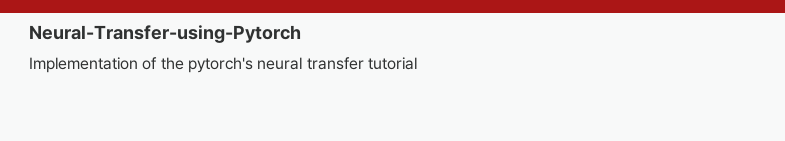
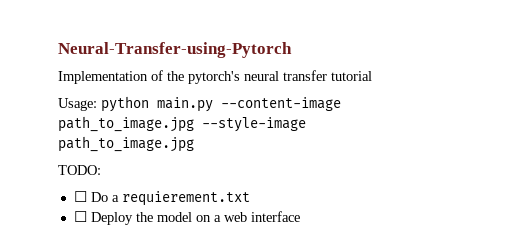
(417, 63) none -> [58,96,341,112] [58,116,306,132] [58,136,194,152] [58,165,101,175] [73,191,250,206] [73,211,300,225] // Usage: python main.py --content-image path_to_image.jpg --style-image path_to_image.jpg // TODO: // ☐ Do a requierement.txt // ☐ Deploy the model on a web interface

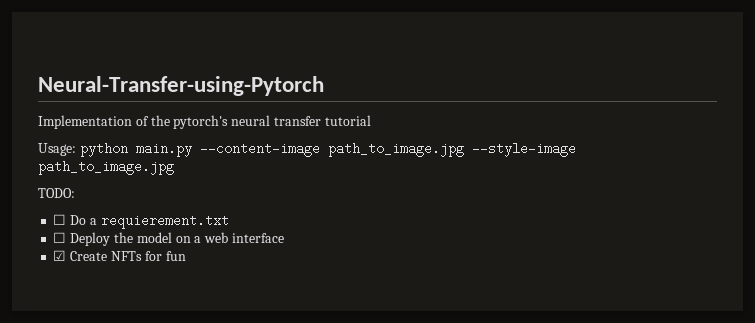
(300, 216) none -> [53,250,186,261] // ☑ Create NFTs for fun

